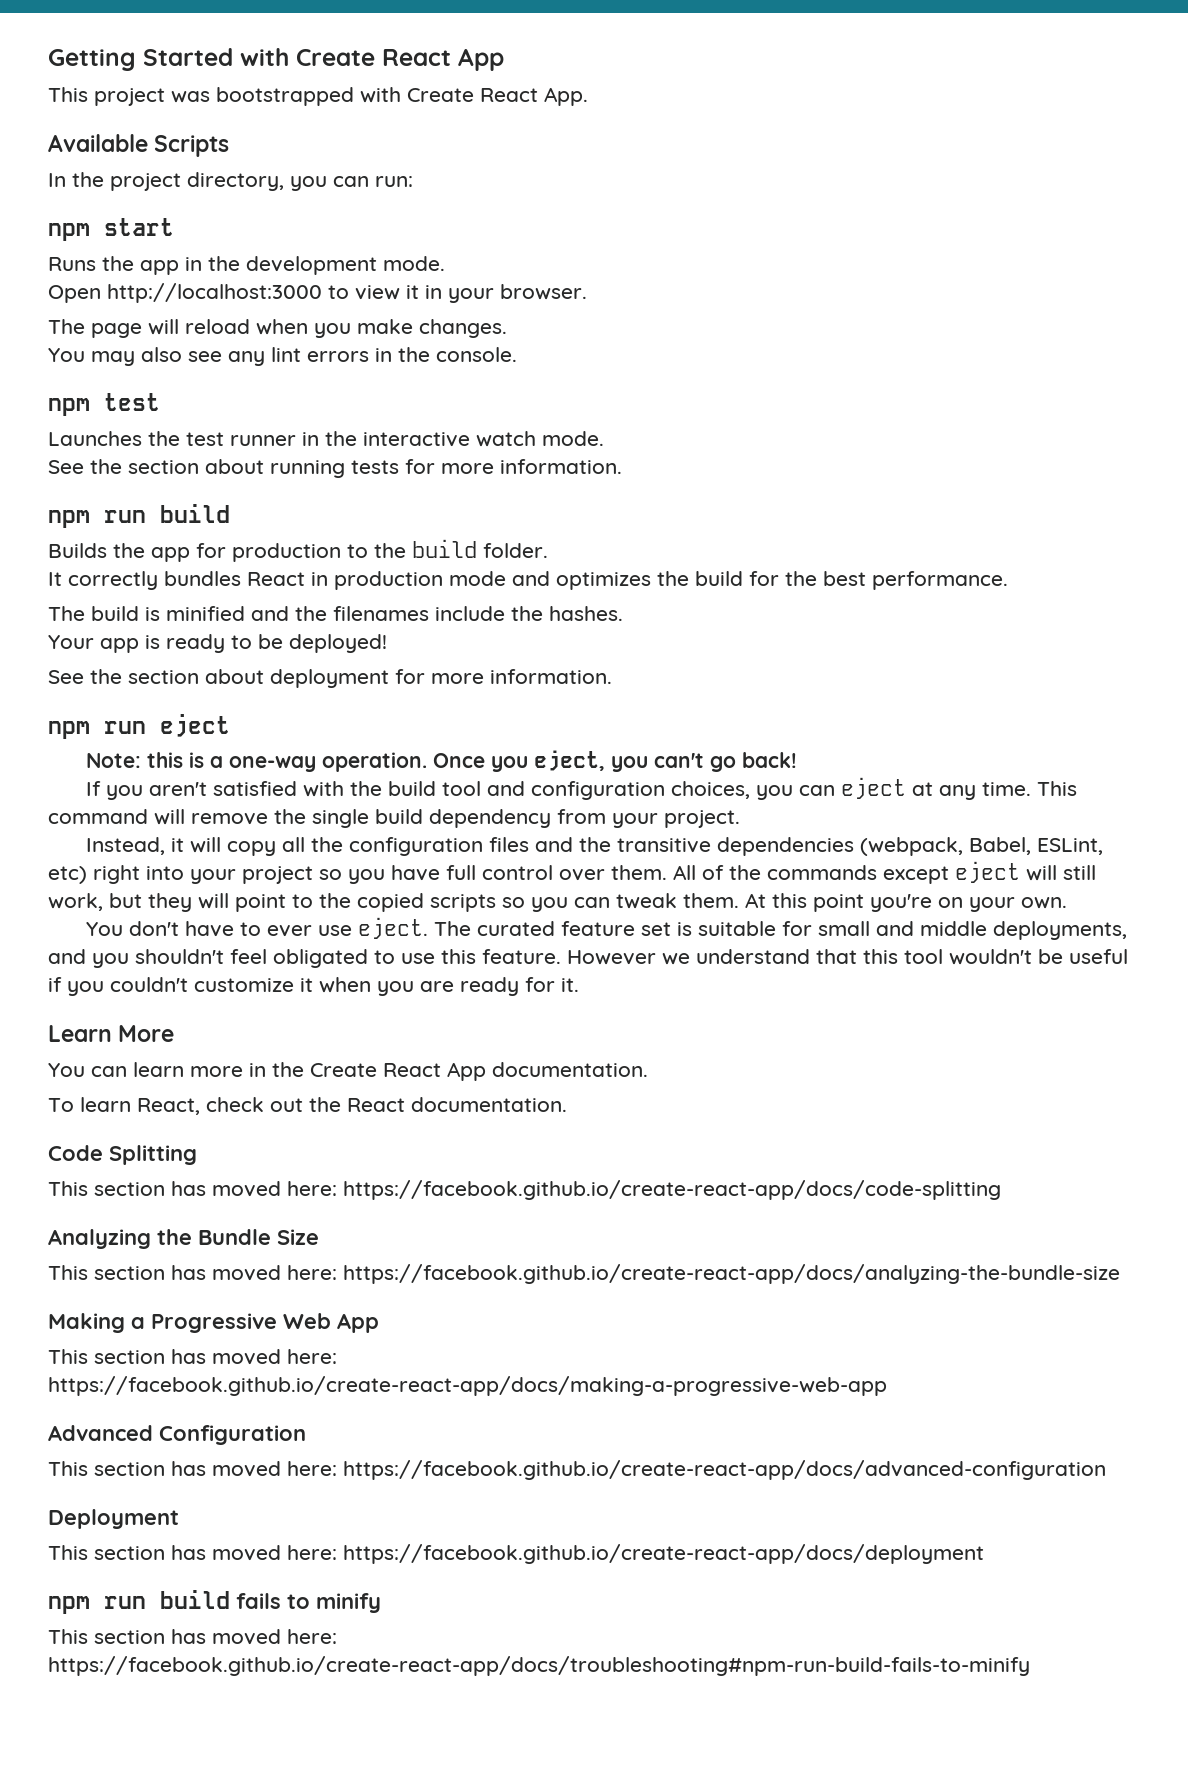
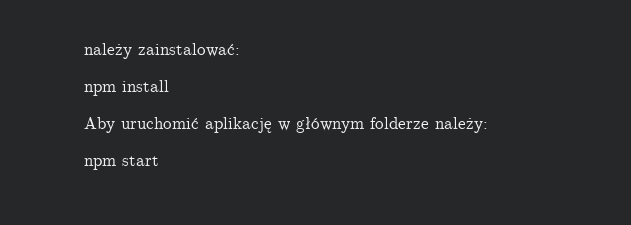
[48,48,504,71] [48,87,588,106] [48,134,230,157] [48,172,413,191] [48,218,174,241] [48,256,445,275] [48,283,587,303] [48,319,507,338] [48,347,517,366] [48,393,160,416] [48,431,604,447] [48,459,622,478] [48,504,230,528] [48,539,548,562] [48,571,1008,590] [48,606,623,621] [48,634,387,653] [48,669,612,688] [48,714,230,739] [86,750,798,772] [86,777,1078,800] [48,809,740,828] [86,837,1104,856] [48,861,1096,884] [48,893,1067,912] [86,917,1128,940] [48,949,1128,968] [48,977,579,996] [48,1025,175,1042] [48,1062,648,1081] [48,1097,567,1115] [48,1145,197,1165] [48,1180,1001,1200] [48,1229,319,1249] [48,1264,1120,1284] [48,1313,379,1333] [48,1349,337,1365] [48,1376,887,1396] [48,1425,306,1445] [48,1460,1106,1480] [48,1509,179,1529] [48,1544,984,1564] [48,1590,381,1614] [48,1629,337,1645] [48,1656,1030,1676] Getting Started with Create React App // This project was bootstrapped with Create React App. // Available Scripts // In the project directory, you can run: // npm start // Runs the app in the development mode. // Open http://localhost:3000 to view it in your browser. // The page will reload when you make changes. // You may also see any lint errors in the console. // npm test // Launches the test runner in the interactive watch mode. // See the section about running tests for more information. // npm run build // Builds the app for production to the build folder. // It correctly bundles React in production mode and optimizes the build for the best performance. // The build is minified and the filenames include the hashes. // Your app is ready to be deployed! // See the section about deployment for more information. // npm run eject // Note: this is a one-way operation. Once you eject, you can't go back! // If you aren't satisfied with the build tool and configuration choices, you can eject at any time. This command will remove the single build dependency from your project. // Instead, it will copy all the configuration files and the transitive dependencies (webpack, Babel, ESLint, etc) right into your project so you have full control over them. All of the commands except eject will still work, but they will point to the copied scripts so you can tweak them. At this point you're on your own. // You don't have to ever use eject. The curated feature set is suitable for small and middle deployments, and you shouldn't feel obligated to use this feature. However we understand that this tool wouldn't be useful if you couldn't customize it when you are ready for it. // Learn More // You can learn more in the Create React App documentation. // To learn React, check out the React documentation. // Code Splitting // This section has moved here: https://facebook.github.io/create-react-app/docs/code-splitting // Analyzing the Bundle Size // This section has moved here: https://facebook.github.io/create-react-app/docs/analyzing-the-bundle-size // Making a Progressive Web App // This section has moved here: https://facebook.github.io/create-react-app/docs/making-a-progressive-web-app // Advanced Configuration // This section has moved here: https://facebook.github.io/create-react-app/docs/advanced-configuration // Deployment // This section has moved here: https://facebook.github.io/create-react-app/docs/deployment // npm run build fails to minify // This section has moved here: https://facebook.github.io/create-react-app/docs/troubleshooting#npm-run-build-fails-to-minify -> [84,43,240,59] [84,80,169,96] [84,117,488,133] [84,156,159,170] należy zainstalować: // npm install // Aby uruchomić aplikację w głównym folderze należy: // npm start

